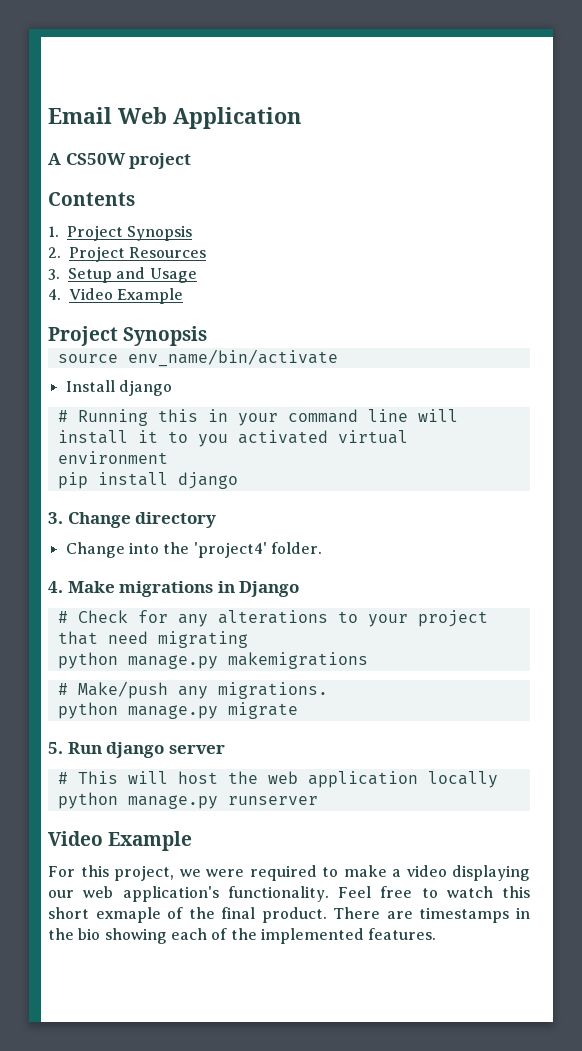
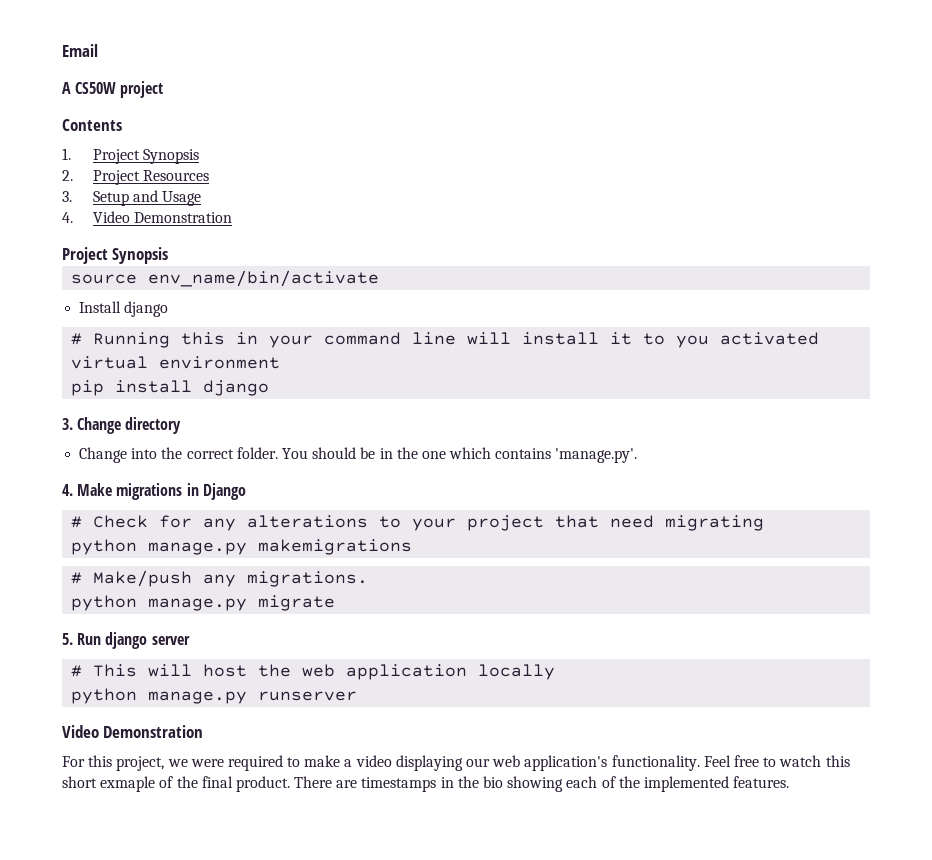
[118,107,301,129] Web Application -> (98, 50) none
[117,288,184,304] Example -> [133,212,232,223] Demonstration
[193,542,267,558] 'project4' -> [186,449,234,459] correct
(322, 548) none -> [281,447,638,463] You should be in the one which contains 'manage.py'.
[108,831,193,851] Example -> [103,725,204,738] Demonstration

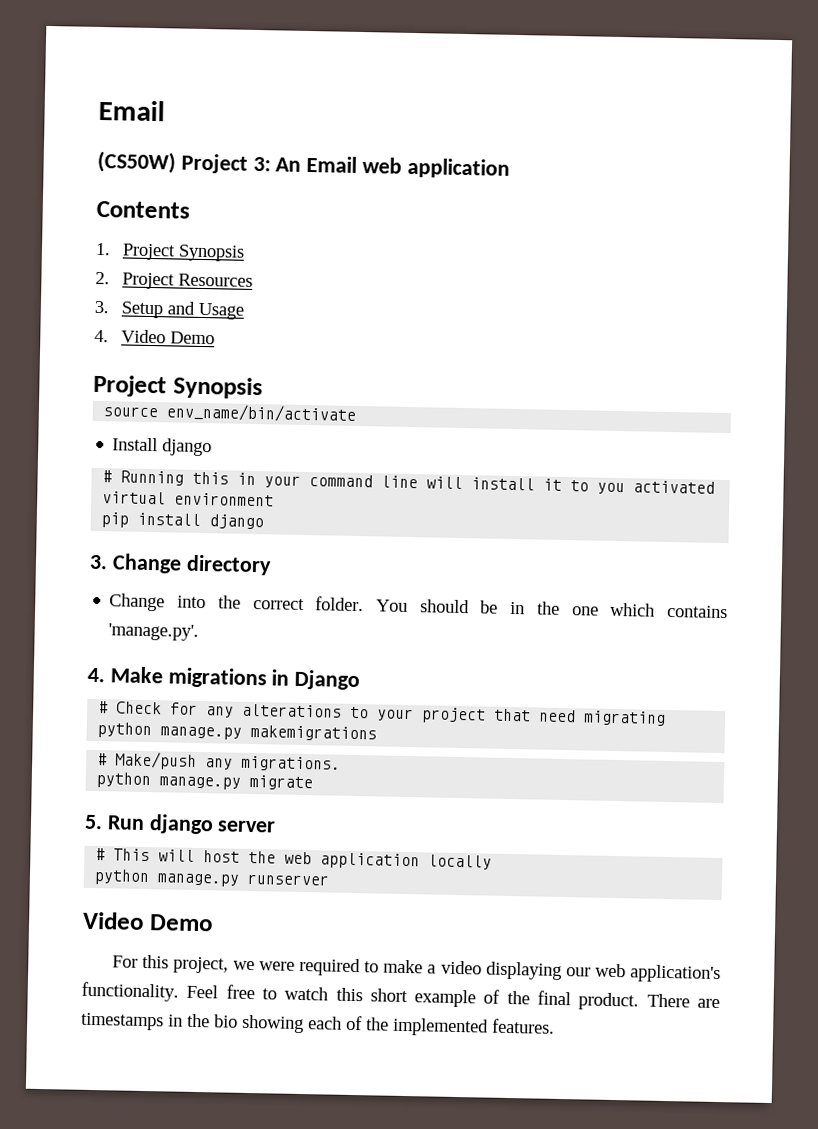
[62,81,164,98] A CS50W project -> [97,150,510,179] (CS50W) Project 3: An Email web application
[133,212,232,223] Demonstration -> [169,331,215,345] Demo
[103,725,204,738] Demonstration -> [148,914,213,932] Demo
[100,776,156,792] exmaple -> [414,989,477,1008] example

